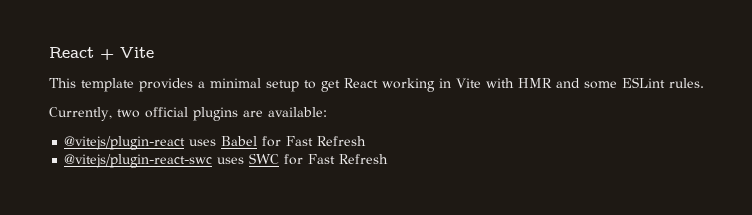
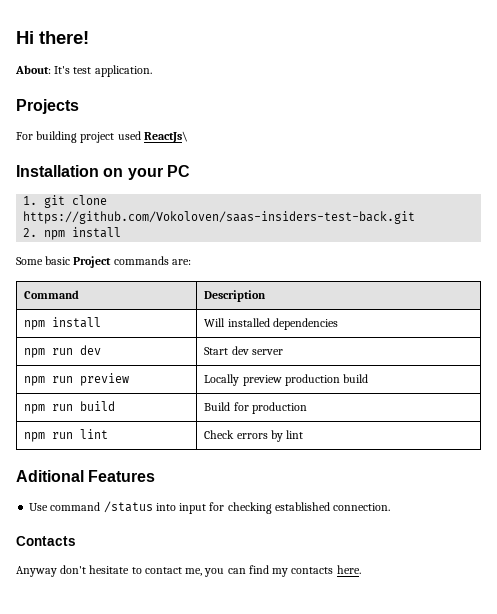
[49,47,154,60] [49,77,704,92] [49,107,327,121] [64,136,367,150] [64,153,389,168] React + Vite // This template provides a minimal setup to get React working in Vite with HMR and some ESLint rules. // Currently, two official plugins are available: // @vitejs/plugin-react uses Babel for Fast Refresh // @vitejs/plugin-react-swc uses SWC for Fast Refresh -> [16,31,89,44] [15,65,152,77] [16,99,79,114] [16,131,188,143] [16,165,190,180] [23,195,108,208] [23,211,416,224] [23,227,122,240] [16,256,191,268] [24,290,80,299] [204,290,267,302] [24,317,102,330] [204,318,338,330] [24,345,102,358] [204,346,283,355] [24,373,130,386] [204,374,368,386] [24,401,116,414] [204,402,307,414] [24,429,109,442] [204,430,303,442] [16,470,156,482] [29,501,391,514] [16,536,76,546] [16,565,361,577] Hi there! // About: It's test application. // Projects // For building project used ReactJs\ // Installation on your PC // 1. git clone https://github.com/Vokoloven/saas-insiders-test-back.git // 2. npm install // Some basic Project commands are: // Command | Description // npm install | Will installed dependencies // npm run dev | Start dev server // npm run preview | Locally preview production build // npm run build | Build for production // npm run lint | Check errors by lint // Aditional Features // Use command /status into input for checking established connection. // Contacts // Anyway don't hesitate to contact me, you can find my contacts here.

